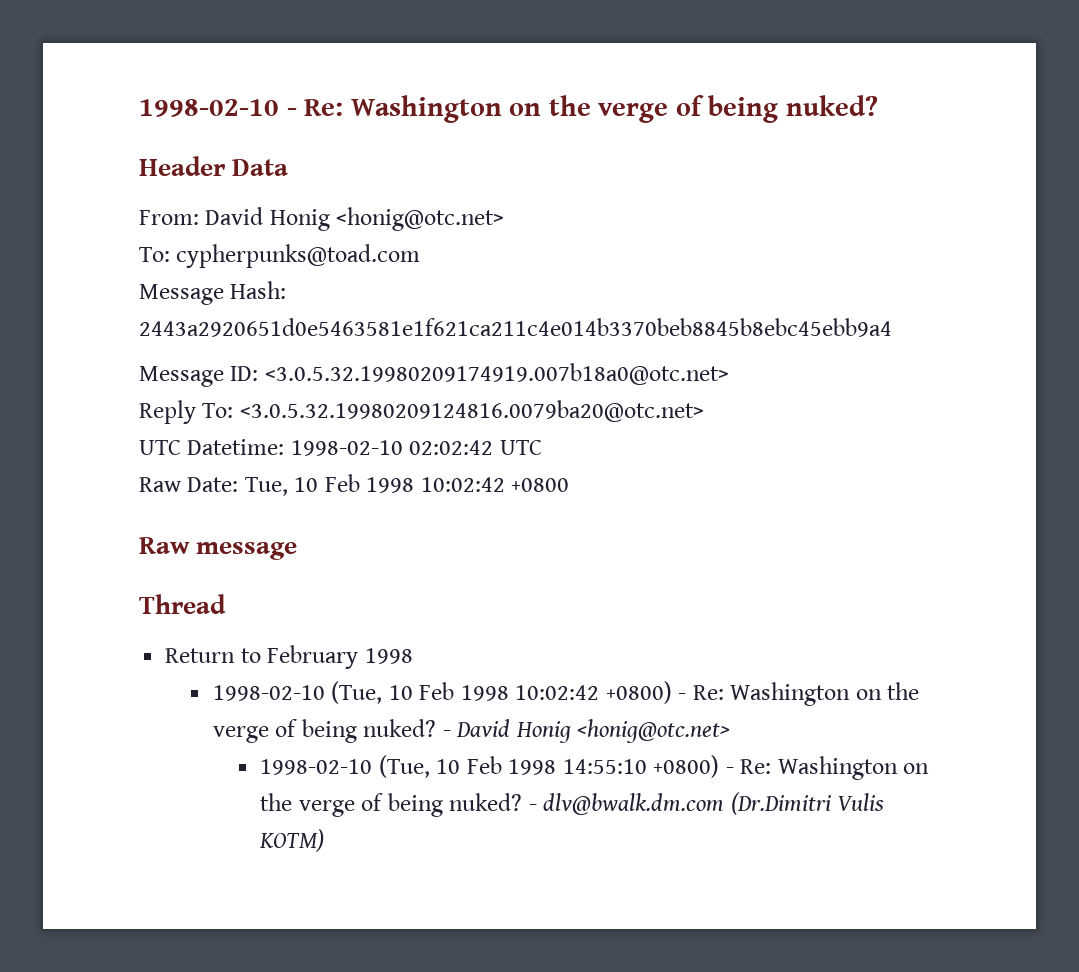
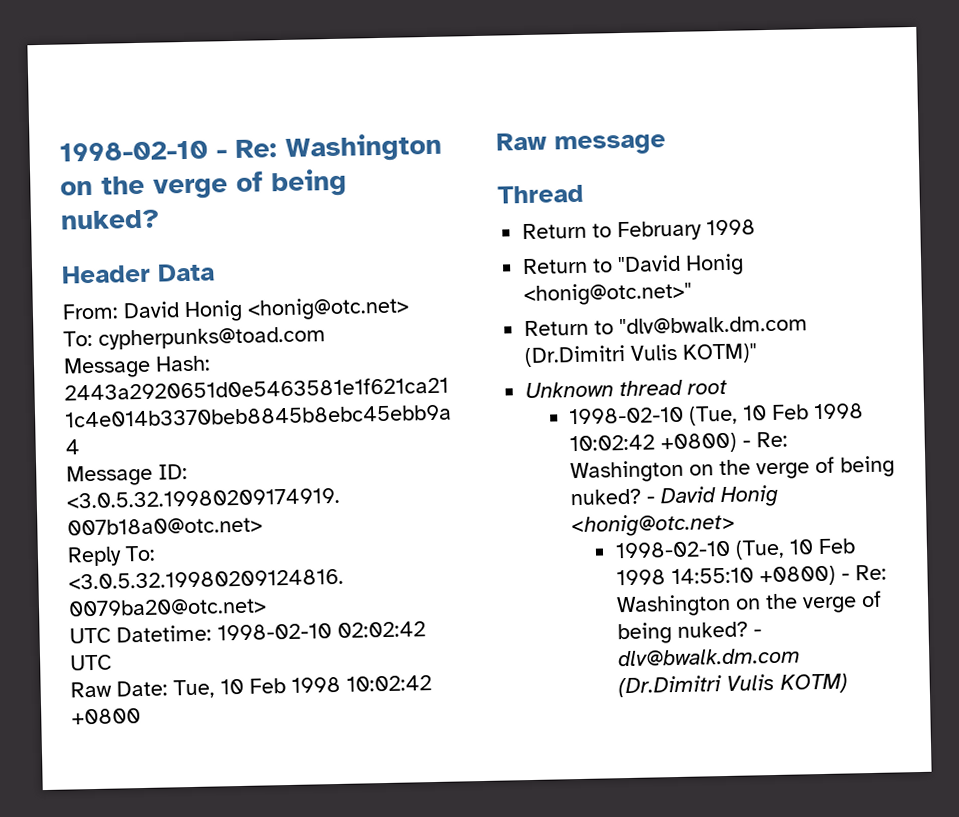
(413, 656) none -> [522,253,745,276] [523,281,693,307] [524,315,809,337] [524,343,759,368] [525,379,729,399] // Return to "David Honig <honig@otc.net>" // Return to "dlv@bwalk.dm.com (Dr.Dimitri Vulis KOTM)" // Unknown thread root

